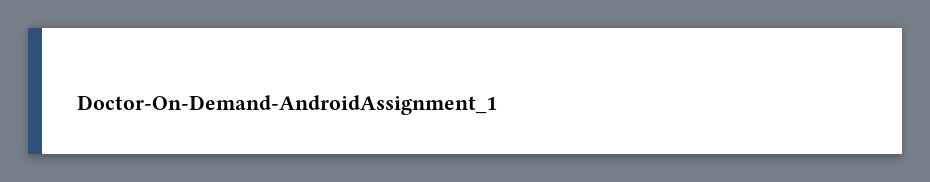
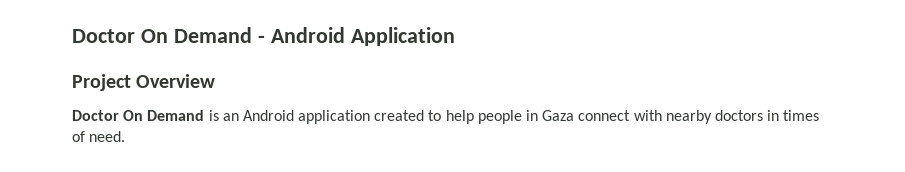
[77,95,497,115] Doctor-On-Demand-AndroidAssignment_1 -> [72,27,455,46] [72,74,216,91] [72,110,820,124] [72,131,126,142] Doctor On Demand - Android Application // Project Overview // Doctor On Demand is an Android application created to help people in Gaza connect with nearby doctors in times of need.

